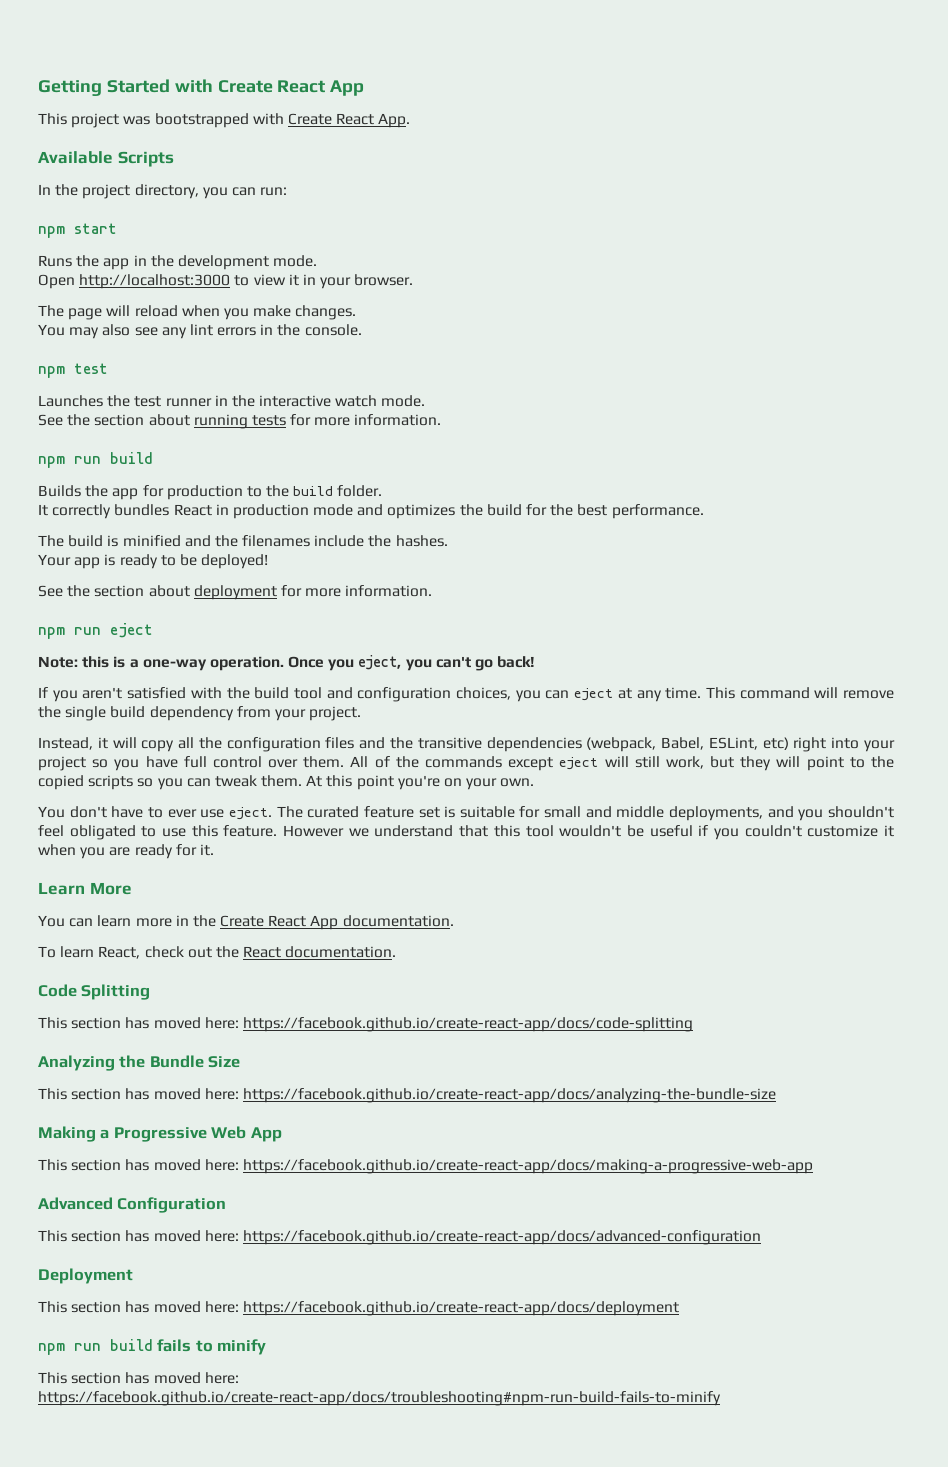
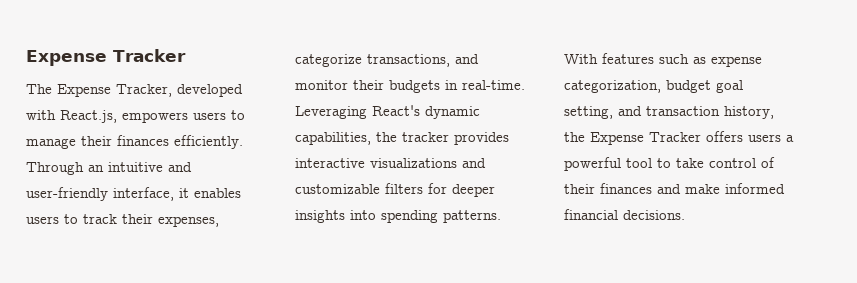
[38,79,365,96] [38,113,411,128] [38,151,174,167] [38,184,288,199] [38,223,117,238] [38,255,318,270] [38,274,414,289] [38,305,357,320] [38,324,362,339] [38,363,108,378] [38,395,426,407] [38,414,442,429] [38,452,153,468] [38,485,383,500] [38,504,704,519] [38,535,448,547] [38,554,269,569] [38,585,433,600] [38,623,153,639] [38,655,536,671] [38,687,895,702] [38,706,362,721] [38,737,896,752] [38,756,894,771] [38,775,535,790] [38,806,894,821] [38,825,895,840] [38,844,214,859] [38,882,132,895] [38,915,454,930] [38,946,397,959] [38,984,151,1000] [38,1017,693,1032] [38,1055,241,1071] [38,1088,776,1103] [38,1126,282,1142] [38,1159,813,1174] [38,1197,227,1213] [38,1230,761,1245] [38,1268,133,1284] [38,1301,679,1316] [38,1339,267,1355] [38,1372,239,1384] [38,1391,721,1406] Getting Started with Create React App // This project was bootstrapped with Create React App. // Available Scripts // In the project directory, you can run: // npm start // Runs the app in the development mode. // Open http://localhost:3000 to view it in your browser. // The page will reload when you make changes. // You may also see any lint errors in the console. // npm test // Launches the test runner in the interactive watch mode. // See the section about running tests for more information. // npm run build // Builds the app for production to the build folder. // It correctly bundles React in production mode and optimizes the build for the best performance. // The build is minified and the filenames include the hashes. // Your app is ready to be deployed! // See the section about deployment for more information. // npm run eject // Note: this is a one-way operation. Once you eject, you can't go back! // If you aren't satisfied with the build tool and configuration choices, you can eject at any time. This command will remove the single build dependency from your project. // Instead, it will copy all the configuration files and the transitive dependencies (webpack, Babel, ESLint, etc) right into your project so you have full control over them. All of the commands except eject will still work, but they will point to the copied scripts so you can tweak them. At this point you're on your own. // You don't have to ever use eject. The curated feature set is suitable for small and middle deployments, and you shouldn't feel obligated to use this feature. However we understand that this tool wouldn't be useful if you couldn't customize it when you are ready for it. // Learn More // You can learn more in the Create React App documentation. // To learn React, check out the React documentation. // Code Splitting // This section has moved here: https://facebook.github.io/create-react-app/docs/code-splitting // Analyzing the Bundle Size // This section has moved here: https://facebook.github.io/create-react-app/docs/analyzing-the-bundle-size // Making a Progressive Web App // This section has moved here: https://facebook.github.io/create-react-app/docs/making-a-progressive-web-app // Advanced Configuration // This section has moved here: https://facebook.github.io/create-react-app/docs/advanced-configuration // Deployment // This section has moved here: https://facebook.github.io/create-react-app/docs/deployment // npm run build fails to minify // This section has moved here: https://facebook.github.io/create-react-app/docs/troubleshooting#npm-run-build-fails-to-minify -> [26,49,186,66] [26,84,243,97] [26,110,245,123] [26,135,243,149] [26,162,192,175] [26,187,241,201] [26,214,219,227] [295,54,479,67] [295,80,525,93] [295,105,480,119] [295,132,509,145] [295,158,486,168] [295,183,495,197] [295,210,501,223] [564,53,762,67] [564,80,743,93] [564,106,774,119] [564,131,794,145] [564,157,775,171] [564,183,785,194] [564,209,685,220] Expense Tracker // The Expense Tracker, developed with React.js, empowers users to manage their finances efficiently. Through an intuitive and user-friendly interface, it enables users to track their expenses, categorize transactions, and monitor their budgets in real-time. Leveraging React's dynamic capabilities, the tracker provides interactive visualizations and customizable filters for deeper insights into spending patterns. With features such as expense categorization, budget goal setting, and transaction history, the Expense Tracker offers users a powerful tool to take control of their finances and make informed financial decisions.

